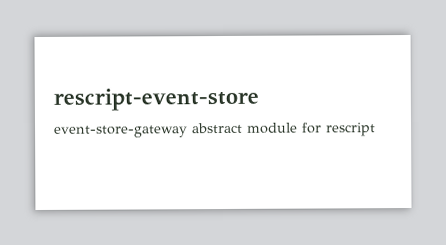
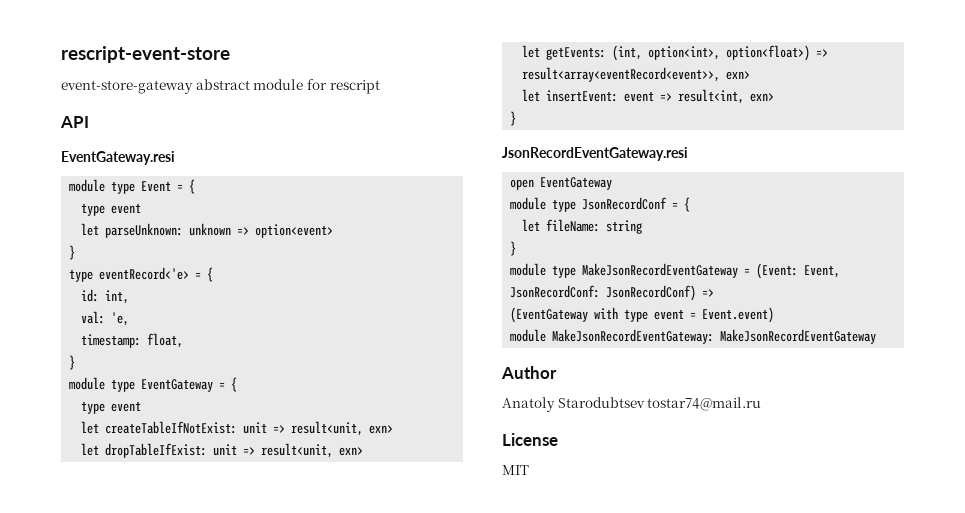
(376, 129) none -> [60,116,89,128] [61,151,175,165] [69,179,196,194] [81,203,142,216] [81,223,334,238] [69,245,76,260] [69,267,214,282] [81,289,130,304] [81,311,130,326] [81,333,184,348] [69,355,76,370] [69,377,238,392] [81,401,142,414] [81,421,394,436] [81,443,364,458] [522,45,829,61] [522,67,751,82] [522,89,775,104] [510,111,517,126] [502,147,688,161] [510,177,613,190] [510,197,691,212] [522,219,643,234] [510,241,517,256] [510,263,841,279] [510,285,715,301] [510,307,775,323] [510,329,877,344] [501,366,557,379] [502,397,762,412] [502,433,558,446] [502,465,529,475] // API // EventGateway.resi // module type Event = { // type event // let parseUnknown: unknown => option<event> // } // type eventRecord<'e> = { // id: int, // val: 'e, // timestamp: float, // } // module type EventGateway = { // type event // let createTableIfNotExist: unit => result<unit, exn> // let dropTableIfExist: unit => result<unit, exn> // let getEvents: (int, option<int>, option<float>) => result<array<eventRecord<event>>, exn> // let insertEvent: event => result<int, exn> // } // JsonRecordEventGateway.resi // open EventGateway // module type JsonRecordConf = { // let fileName: string // } // module type MakeJsonRecordEventGateway = (Event: Event, JsonRecordConf: JsonRecordConf) => // (EventGateway with type event = Event.event) // module MakeJsonRecordEventGateway: MakeJsonRecordEventGateway // Author // Anatoly Starodubtsev tostar74@mail.ru // License // MIT

